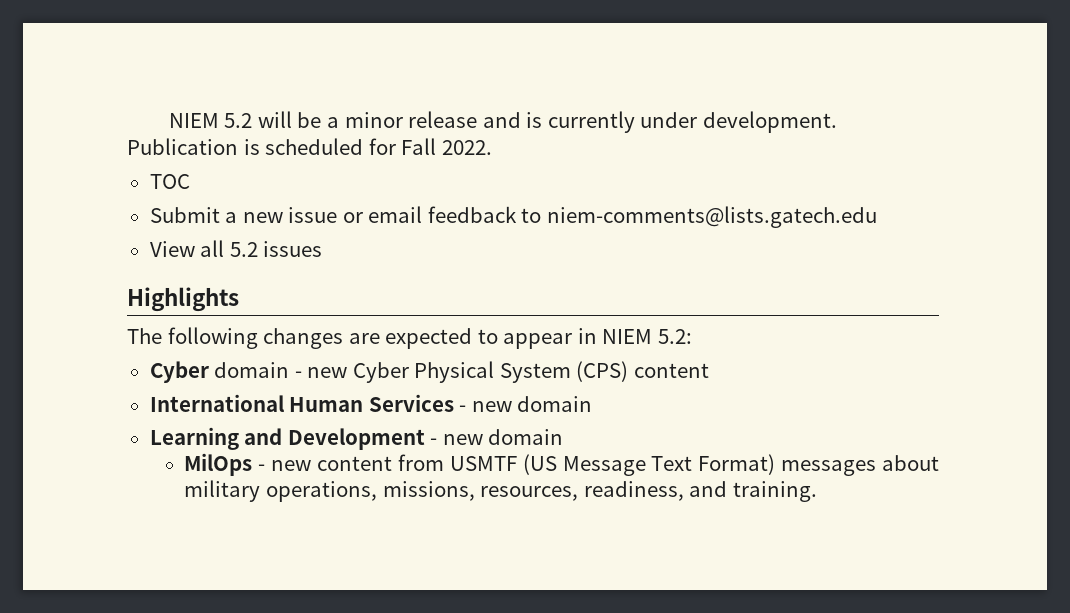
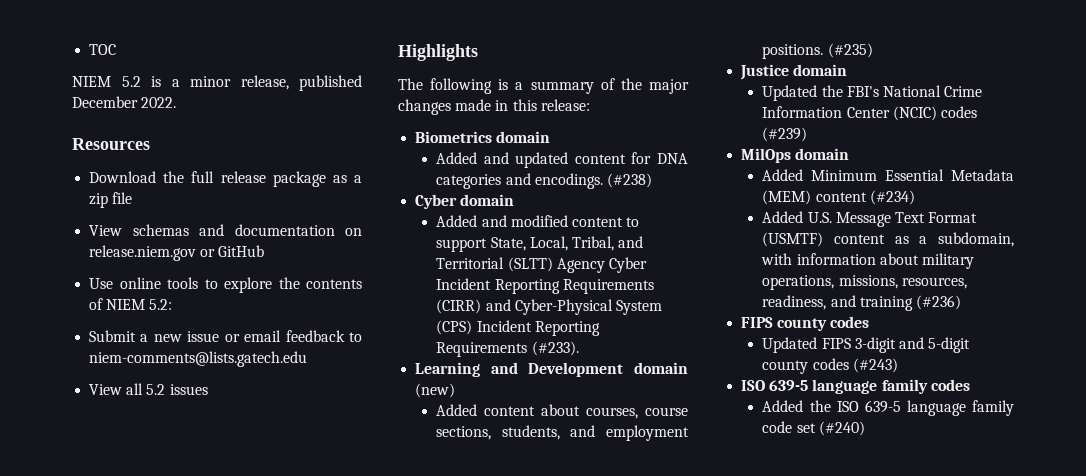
(168, 120) none -> [89,44,117,55] TOC //
[257,111,837,133] [127,138,492,155] [149,174,190,189] will be a minor release and is currently under development. Publication is scheduled for Fall 2022. // TOC -> [151,75,362,91] [72,96,177,108] [72,138,150,150] [89,171,362,187] [89,192,133,208] [89,224,362,236] [89,245,265,261] [89,277,362,293] [89,298,173,310] is a minor release, published December 2022. // Resources // Download the full release package as a zip file // View schemas and documentation on release.niem.gov or GitHub // Use online tools to explore the contents of NIEM 5.2:
[263,328,692,349] [149,361,709,383] [149,394,593,412] [149,427,564,450] [184,453,877,476] changes are expected to appear in NIEM 5.2: // Cyber domain - new Cyber Physical System (CPS) content // International Human Services - new domain // Learning and Development - new domain // MilOps - new content from USMTF (US Message Text Format) messages -> [498,78,689,94] [398,99,590,115] [415,131,551,143] [436,152,688,168] [436,173,653,189] [415,194,515,209] [436,215,640,227] [436,236,644,252] [436,257,648,273] [436,278,654,294] [436,299,663,315] [436,320,600,336] [436,341,579,357] [415,362,688,377] [415,383,456,398] [436,404,688,419] [436,425,689,441] [762,43,873,59] [740,64,848,80] [762,85,983,101] [762,106,978,121] [762,127,808,142] [741,148,850,163] [762,169,1014,181] [762,190,915,205] [762,211,978,227] [762,232,1014,247] [761,253,876,265] is a summary of the major changes made in this release: // Biometrics domain // Added and updated content for DNA categories and encodings. (#238) // Cyber domain // Added and modified content to support State, Local, Tribal, and Territorial (SLTT) Agency Cyber Incident Reporting Requirements (CIRR) and Cyber-Physical System (CPS) Incident Reporting Requirements (#233). // Learning and Development domain (new) // Added content about courses, course sections, students, and employment positions. (#235) // Justice domain // Updated the FBI's National Crime Information Center (NCIC) codes (#239) // MilOps domain // Added Minimum Essential Metadata (MEM) content (#234) // Added U.S. Message Text Format (USMTF) content as a subdomain, with information
[732,481,817,502] training. -> [859,295,962,311] [741,316,870,331] [762,337,971,353] [762,358,898,374] [741,379,970,394] [762,400,1014,416] [762,421,865,436] training (#236) // FIPS county codes // Updated FIPS 3-digit and 5-digit county codes (#243) // ISO 639-5 language family codes // Added the ISO 639-5 language family code set (#240)

